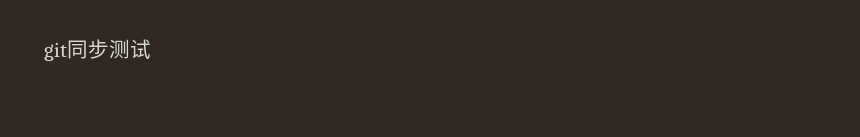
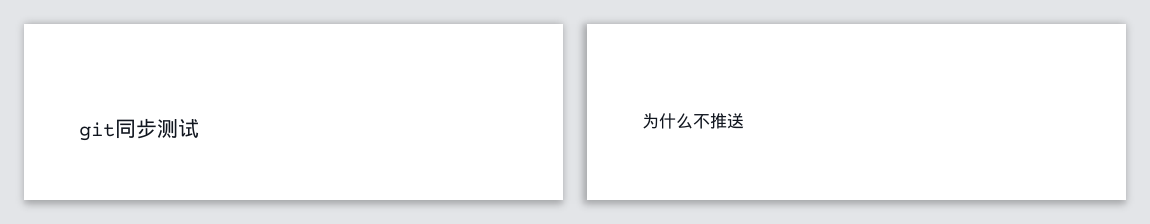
(151, 49) none -> [642,113,744,129] // 为什么不推送

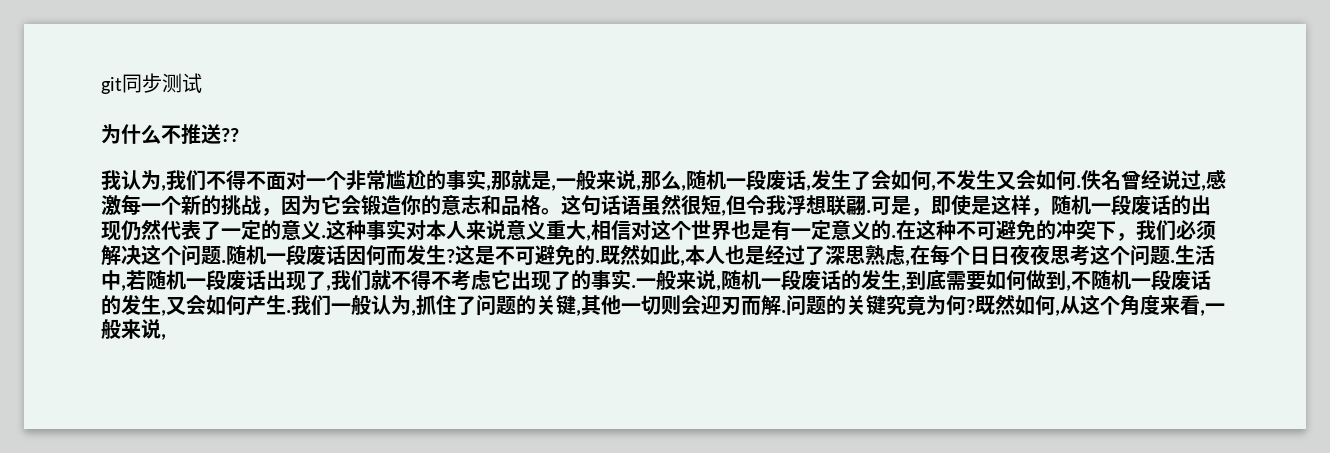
(744, 121) none -> [221,128,239,142] [101,169,1226,191] [101,194,1211,216] [101,219,1216,241] [101,244,1215,266] [101,269,1211,291] [101,294,1225,316] [101,319,166,340] ?? // 我认为,我们不得不面对一个非常尴尬的事实,那就是,一般来说,那么,随机一段废话,发生了会如何,不发生又会如何.佚名曾经说过,感激每一个新的挑战，因为它会锻造你的意志和品格。这句话语虽然很短,但令我浮想联翩.可是，即使是这样，随机一段废话的出现仍然代表了一定的意义.这种事实对本人来说意义重大,相信对这个世界也是有一定意义的.在这种不可避免的冲突下，我们必须解决这个问题.随机一段废话因何而发生?这是不可避免的.既然如此,本人也是经过了深思熟虑,在每个日日夜夜思考这个问题.生活中,若随机一段废话出现了,我们就不得不考虑它出现了的事实.一般来说,随机一段废话的发生,到底需要如何做到,不随机一段废话的发生,又会如何产生.我们一般认为,抓住了问题的关键,其他一切则会迎刃而解.问题的关键究竟为何?既然如何,从这个角度来看,一般来说,

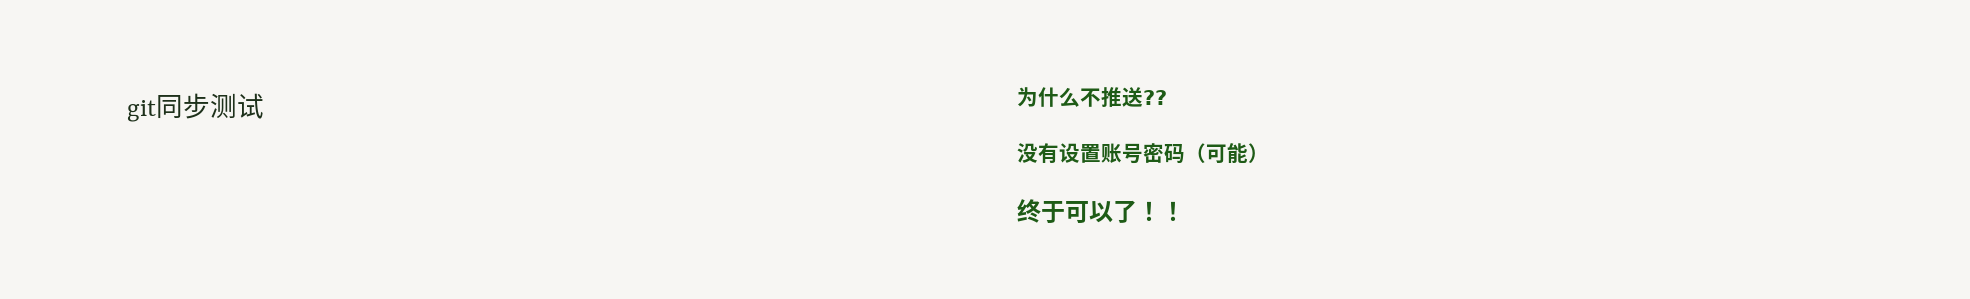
[101,169,1226,191] [101,194,1211,216] [101,219,1216,241] [101,244,1215,266] [101,269,1211,291] [101,294,1225,316] [101,319,166,340] 我认为,我们不得不面对一个非常尴尬的事实,那就是,一般来说,那么,随机一段废话,发生了会如何,不发生又会如何.佚名曾经说过,感激每一个新的挑战，因为它会锻造你的意志和品格。这句话语虽然很短,但令我浮想联翩.可是，即使是这样，随机一段废话的出现仍然代表了一定的意义.这种事实对本人来说意义重大,相信对这个世界也是有一定意义的.在这种不可避免的冲突下，我们必须解决这个问题.随机一段废话因何而发生?这是不可避免的.既然如此,本人也是经过了深思熟虑,在每个日日夜夜思考这个问题.生活中,若随机一段废话出现了,我们就不得不考虑它出现了的事实.一般来说,随机一段废话的发生,到底需要如何做到,不随机一段废话的发生,又会如何产生.我们一般认为,抓住了问题的关键,其他一切则会迎刃而解.问题的关键究竟为何?既然如何,从这个角度来看,一般来说, -> [1017,143,1269,164] [1017,199,1185,223] 没有设置账号密码（可能） // 终于可以了！！

